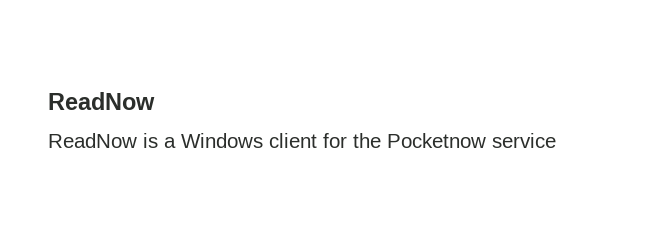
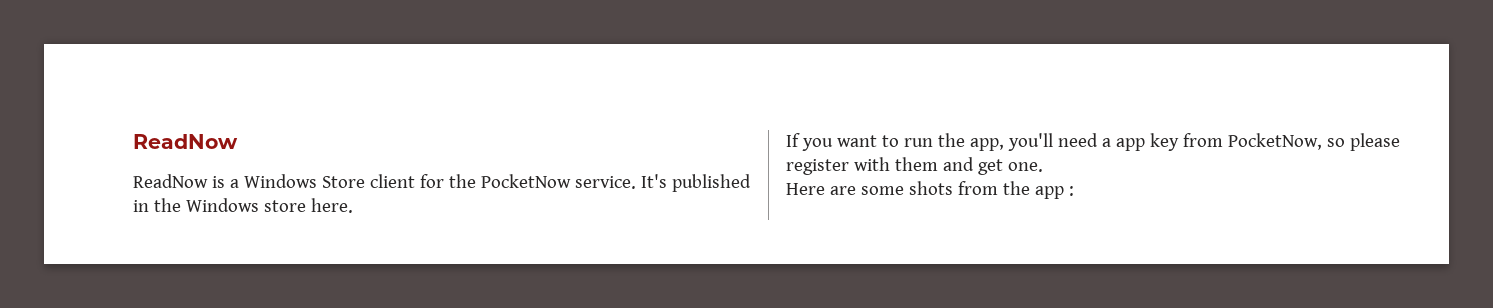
(263, 140) none -> [321,176,365,188] Store
[387,133,556,148] Pocketnow service -> [480,174,751,192] [133,198,353,213] [786,133,1400,151] [786,157,1043,175] [786,181,1074,199] PocketNow service. It's published in the Windows store here. // If you want to run the app, you'll need a app key from PocketNow, so please register with them and get one. // Here are some shots from the app :

